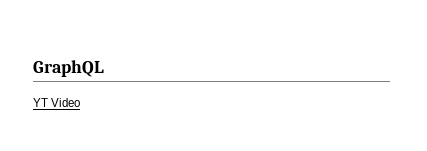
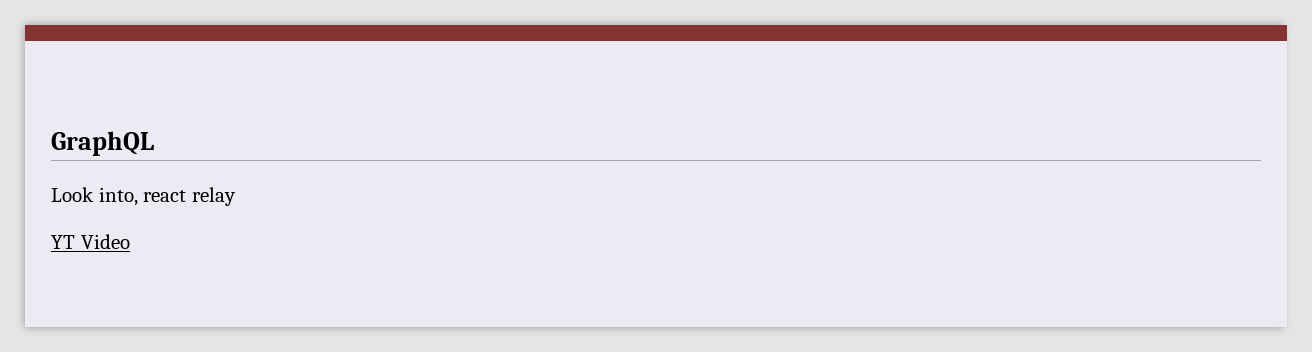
(104, 68) none -> [51,187,236,206] // Look into, react relay

